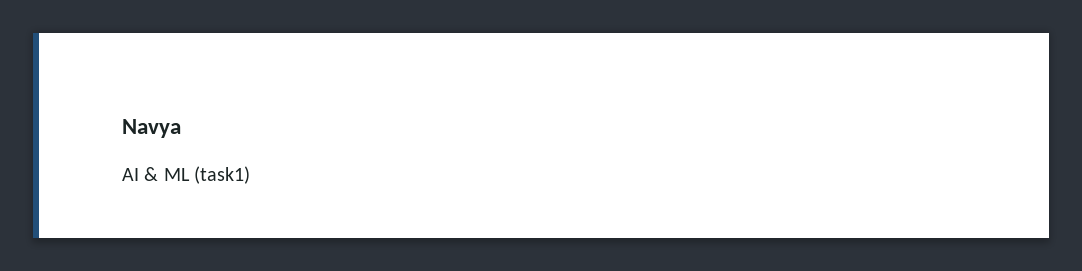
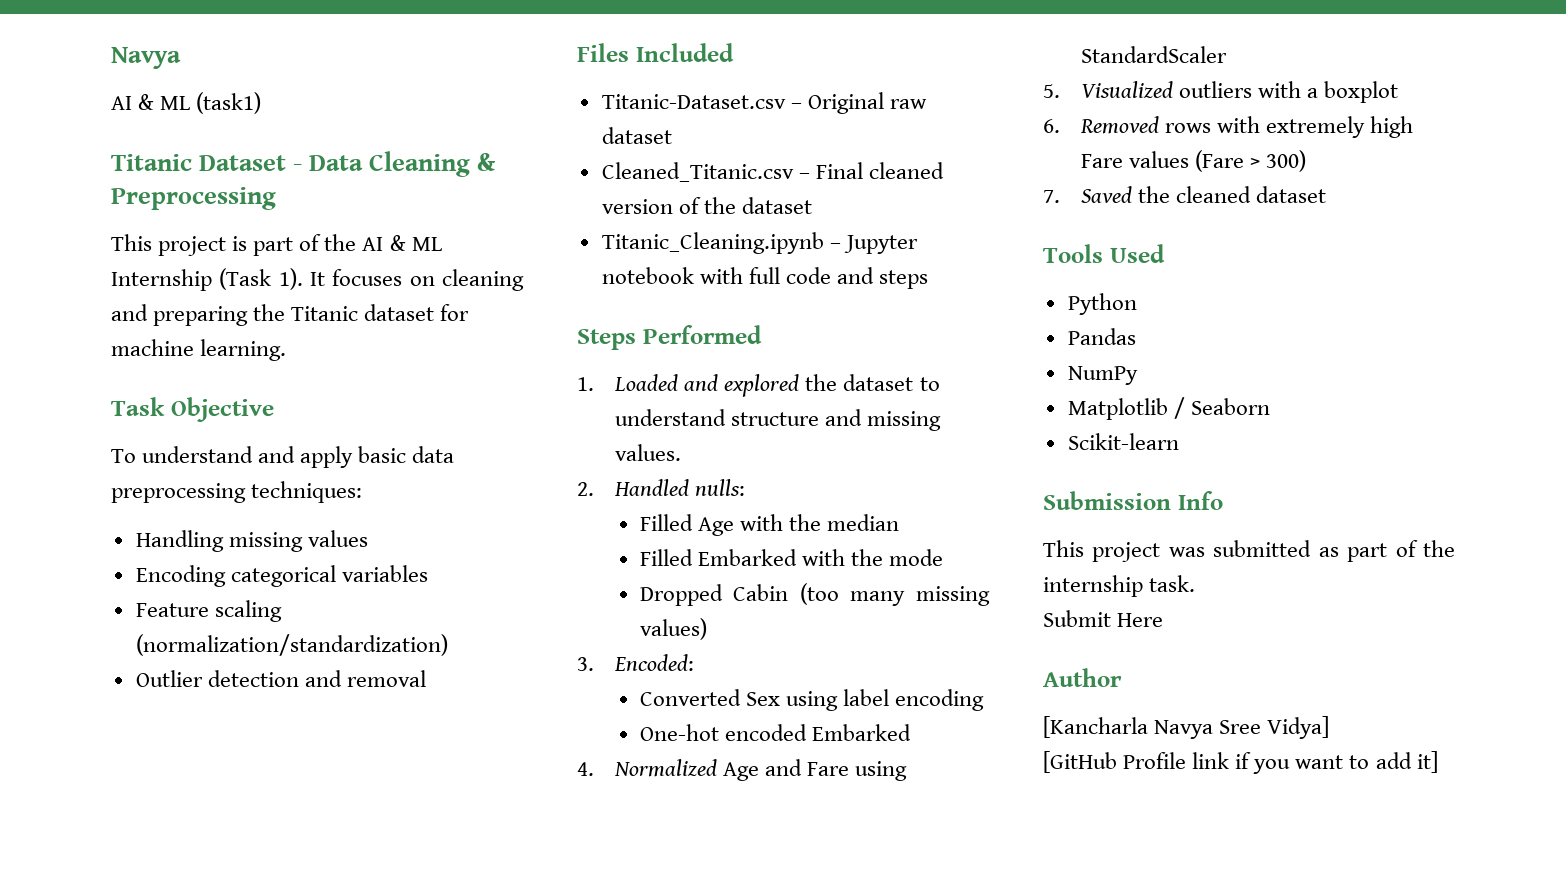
(251, 175) none -> [111,151,497,177] [111,187,276,210] [111,234,442,256] [111,268,524,291] [111,304,470,326] [111,339,287,361] [111,397,274,422] [111,446,455,468] [111,481,363,503] [135,530,368,552] [135,565,428,587] [135,600,282,622] [135,634,448,656] [135,670,426,687] [577,43,734,62] [601,92,927,114] [601,127,672,144] [601,162,944,182] [601,197,812,214] [601,232,918,254] [601,267,929,289] [577,325,762,350] [577,374,940,397] [615,409,942,431] [615,444,682,461] [577,479,746,496] [639,514,900,536] [639,549,944,566] [639,583,990,606] [639,618,707,640] [577,654,695,671] [639,689,985,711] [639,724,912,741] [577,759,908,781] [1081,46,1228,63] [1043,81,1399,103] [1043,116,1414,138] [1081,150,1307,172] [1043,186,1327,203] [1043,244,1165,263] [1067,293,1137,315] [1067,328,1136,345] [1067,366,1138,385] [1067,397,1270,420] [1067,433,1179,450] [1043,491,1223,510] [1043,540,1455,562] [1043,575,1196,597] [1043,610,1164,627] [1043,668,1122,687] [1043,716,1330,739] [1043,751,1438,774] // Titanic Dataset - Data Cleaning & Preprocessing // This project is part of the AI & ML Internship (Task 1). It focuses on cleaning and preparing the Titanic dataset for machine learning. // Task Objective // To understand and apply basic data preprocessing techniques: // Handling missing values // Encoding categorical variables // Feature scaling (normalization/standardization) // Outlier detection and removal // Files Included // Titanic-Dataset.csv – Original raw dataset // Cleaned_Titanic.csv – Final cleaned version of the dataset // Titanic_Cleaning.ipynb – Jupyter notebook with full code and steps // Steps Performed // 1. Loaded and explored the dataset to understand structure and missing values. // 2. Handled nulls: // Filled Age with the median // Filled Embarked with the mode // Dropped Cabin (too many missing values) // 3. Encoded: // Converted Sex using label encoding // One-hot encoded Embarked // 4. Normalized Age and Fare using StandardScaler // 5. Visualized outliers with a boxplot // 6. Removed rows with extremely high Fare values (Fare > 300) // 7. Saved the cleaned dataset // Tools Used // Python // Pandas // NumPy // Matplotlib / Seaborn // Scikit-learn // Submission Info // This project was submitted as part of the internship task. // Submit Here // Author // [Kancharla Navya Sree Vidya] // [GitHub Profile link if you want to add it]

